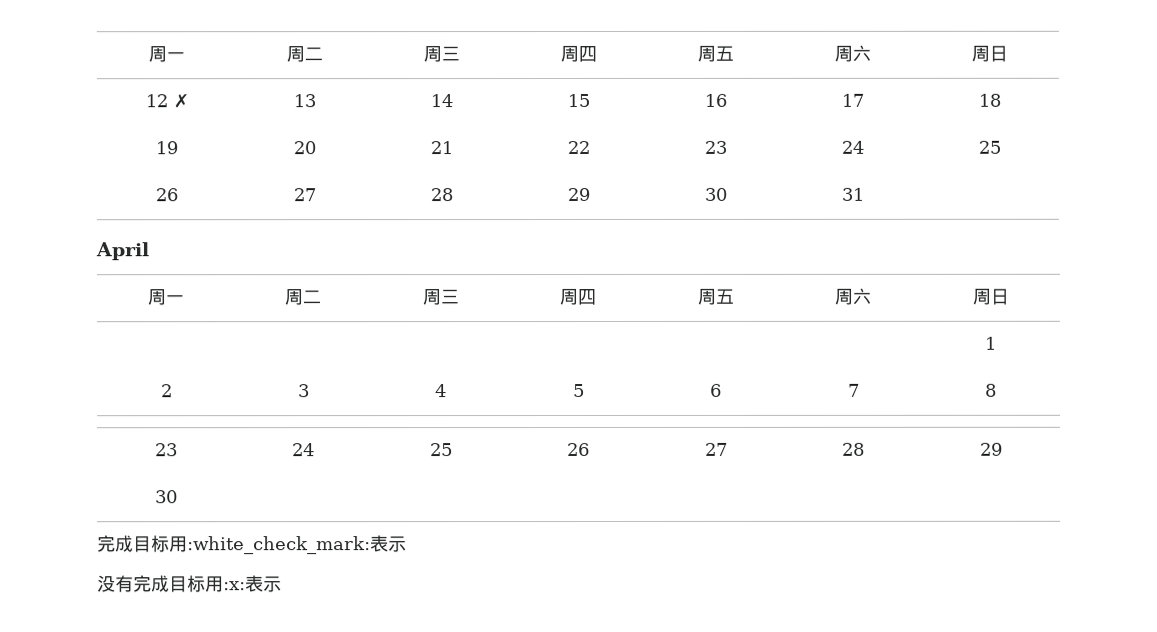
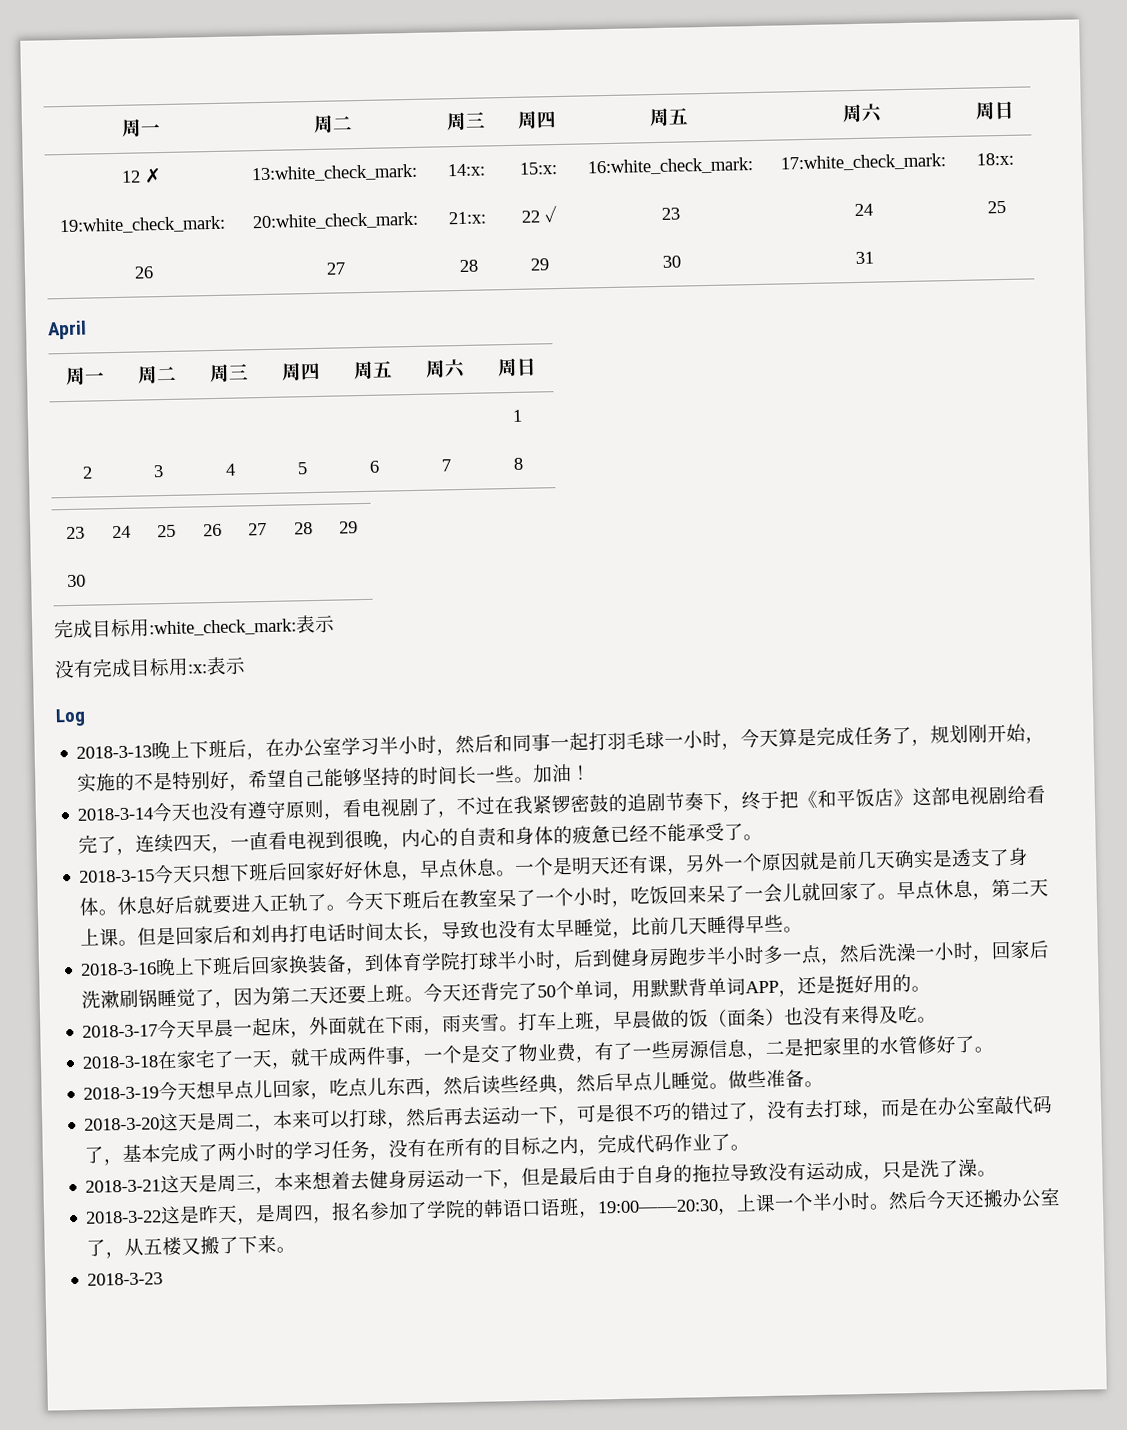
[293,94,316,108] [430,94,453,108] [567,93,590,108] [704,93,727,107] [841,93,864,107] [978,93,1001,107] [155,141,178,155] [293,141,316,155] [430,141,453,155] 13 | 14 | 15 | 16 | 17 | 18 // 19 | 20 | 21 -> [250,163,418,183] [447,163,486,177] [518,162,558,175] [586,157,754,176] [779,153,947,172] [976,152,1014,166] [59,215,226,235] [251,211,419,231] [448,211,487,225] 13:white_check_mark: | 14:x: | 15:x: | 16:white_check_mark: | 17:white_check_mark: | 18:x: // 19:white_check_mark: | 20:white_check_mark: | 21:x:
(590, 147) none -> [543,205,558,223] ✓
(282, 584) none -> [55,708,86,727] [76,723,1046,760] [77,763,592,793] [77,785,1047,823] [78,822,764,856] [79,847,1030,885] [79,878,1050,916] [80,914,804,947] [80,940,1051,977] [81,973,932,1009] [82,1004,938,1040] [82,1035,995,1070] [83,1069,825,1102] [84,1095,1054,1132] [84,1133,751,1166] [85,1158,998,1194] [85,1188,1062,1225] [86,1234,297,1259] [87,1272,164,1286] // Log // 2018-3-13晚上下班后，在办公室学习半小时，然后和同事一起打羽毛球一小时，今天算是完成任务了，规划刚开始，实施的不是特别好，希望自己能够坚持的时间长一些。加油！ // 2018-3-14今天也没有遵守原则，看电视剧了，不过在我紧锣密鼓的追剧节奏下，终于把《和平饭店》这部电视剧给看完了，连续四天，一直看电视到很晚，内心的自责和身体的疲惫已经不能承受了。 // 2018-3-15今天只想下班后回家好好休息，早点休息。一个是明天还有课，另外一个原因就是前几天确实是透支了身体。休息好后就要进入正轨了。今天下班后在教室呆了一个小时，吃饭回来呆了一会儿就回家了。早点休息，第二天上课。但是回家后和刘冉打电话时间太长，导致也没有太早睡觉，比前几天睡得早些。 // 2018-3-16晚上下班后回家换装备，到体育学院打球半小时，后到健身房跑步半小时多一点，然后洗澡一小时，回家后洗漱刷锅睡觉了，因为第二天还要上班。今天还背完了50个单词，用默默背单词APP，还是挺好用的。 // 2018-3-17今天早晨一起床，外面就在下雨，雨夹雪。打车上班，早晨做的饭（面条）也没有来得及吃。 // 2018-3-18在家宅了一天，就干成两件事，一个是交了物业费，有了一些房源信息，二是把家里的水管修好了。 // 2018-3-19今天想早点儿回家，吃点儿东西，然后读些经典，然后早点儿睡觉。做些准备。 // 2018-3-20这天是周二，本来可以打球，然后再去运动一下，可是很不巧的错过了，没有去打球，而是在办公室敲代码了，基本完成了两小时的学习任务，没有在所有的目标之内，完成代码作业了。 // 2018-3-21这天是周三，本来想着去健身房运动一下，但是最后由于自身的拖拉导致没有运动成，只是洗了澡。 // 2018-3-22这是昨天，是周四，报名参加了学院的韩语口语班，19:00——20:30，上课一个半小时。然后今天还搬办公室了，从五楼又搬了下来。 // 2018-3-23

